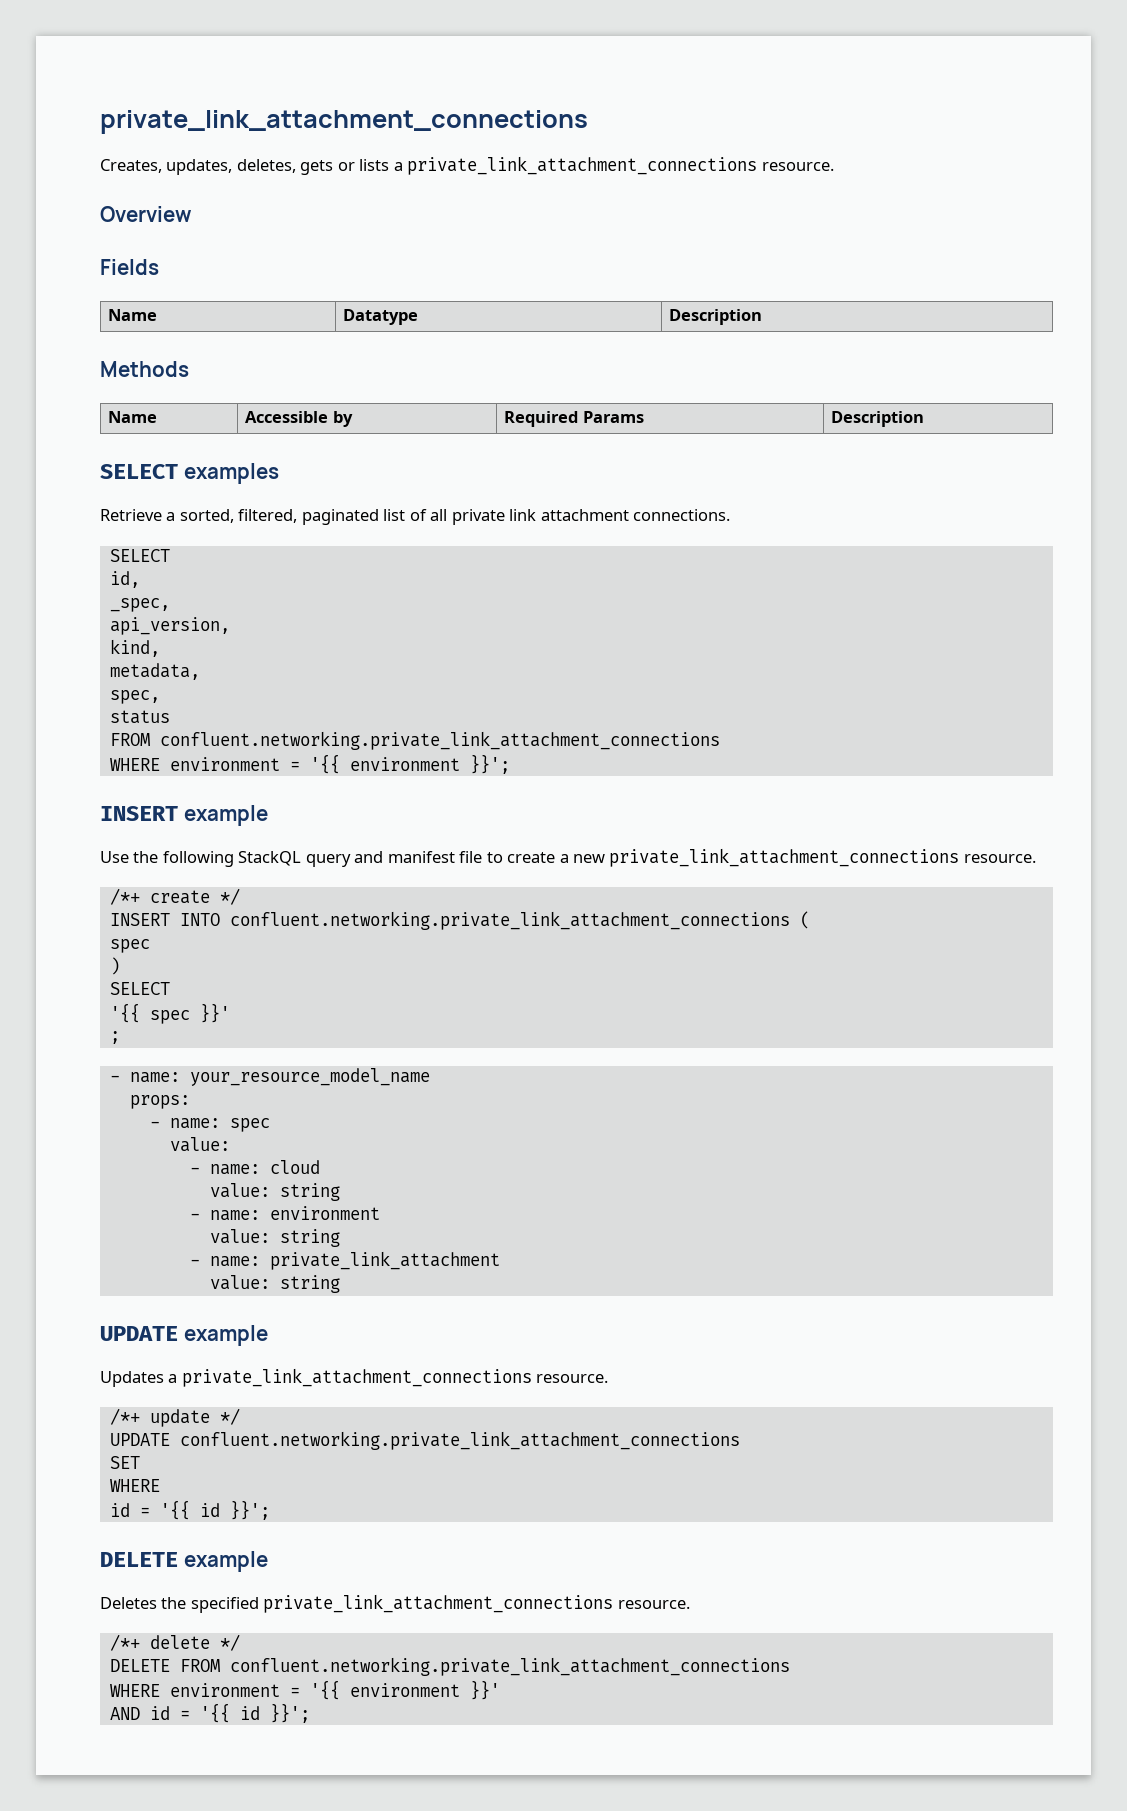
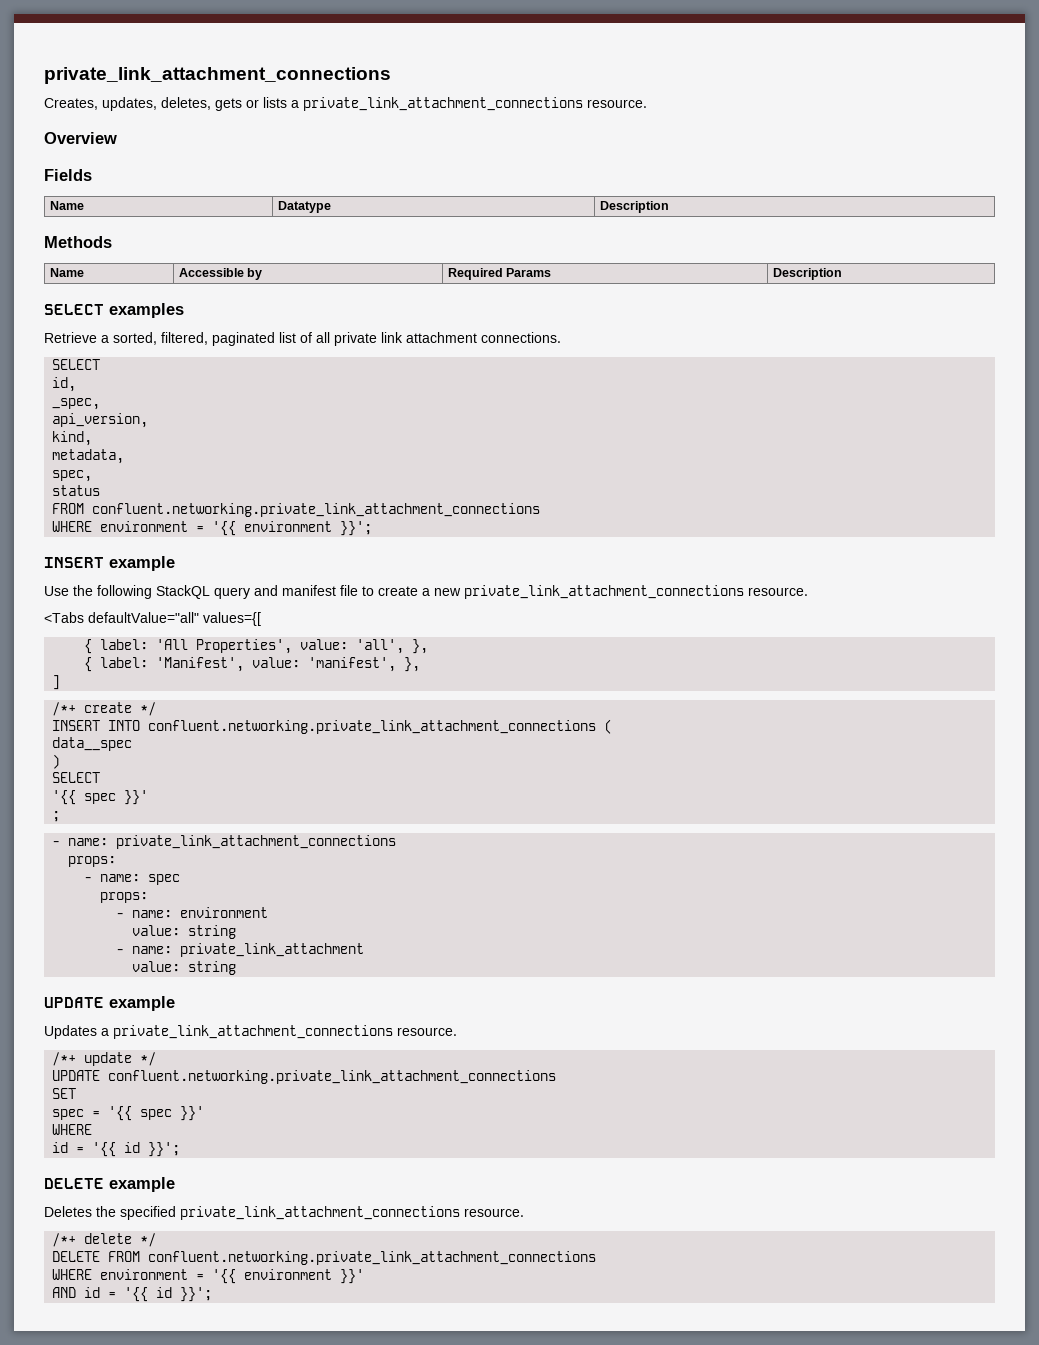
(1036, 858) none -> [44,612,261,626] [84,639,429,654] [84,657,421,672] [52,675,61,690] // <Tabs defaultValue="all" values={[ // { label: 'All Properties', value: 'all', }, // { label: 'Manifest', value: 'manifest', }, // ]
[109,939,150,953] spec -> [52,737,133,751] data__spec
[189,1068,430,1086] your_resource_model_name -> [116,835,397,849] private_link_attachment_connections
[169,1137,230,1152] [189,1160,320,1175] [209,1183,340,1201] value: // - name: cloud // value: string -> [100,892,149,903] props:
(140, 1462) none -> [52,1106,205,1121] // spec = '{{ spec }}'

